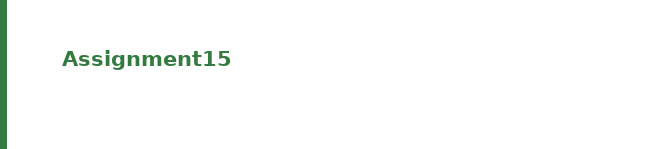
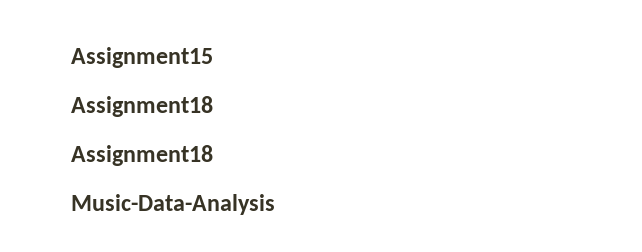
(232, 60) none -> [71,96,213,117] [71,145,213,166] [71,194,275,215] // Assignment18 // Assignment18 // Music-Data-Analysis

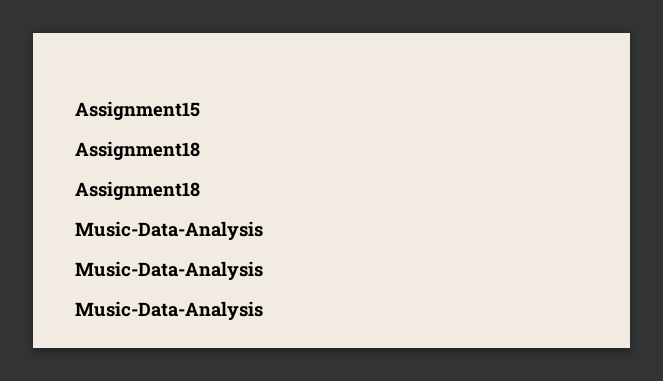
(275, 204) none -> [75,261,263,280] [75,301,263,320] // Music-Data-Analysis // Music-Data-Analysis

